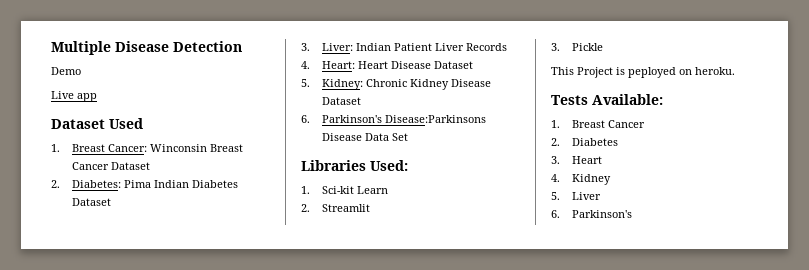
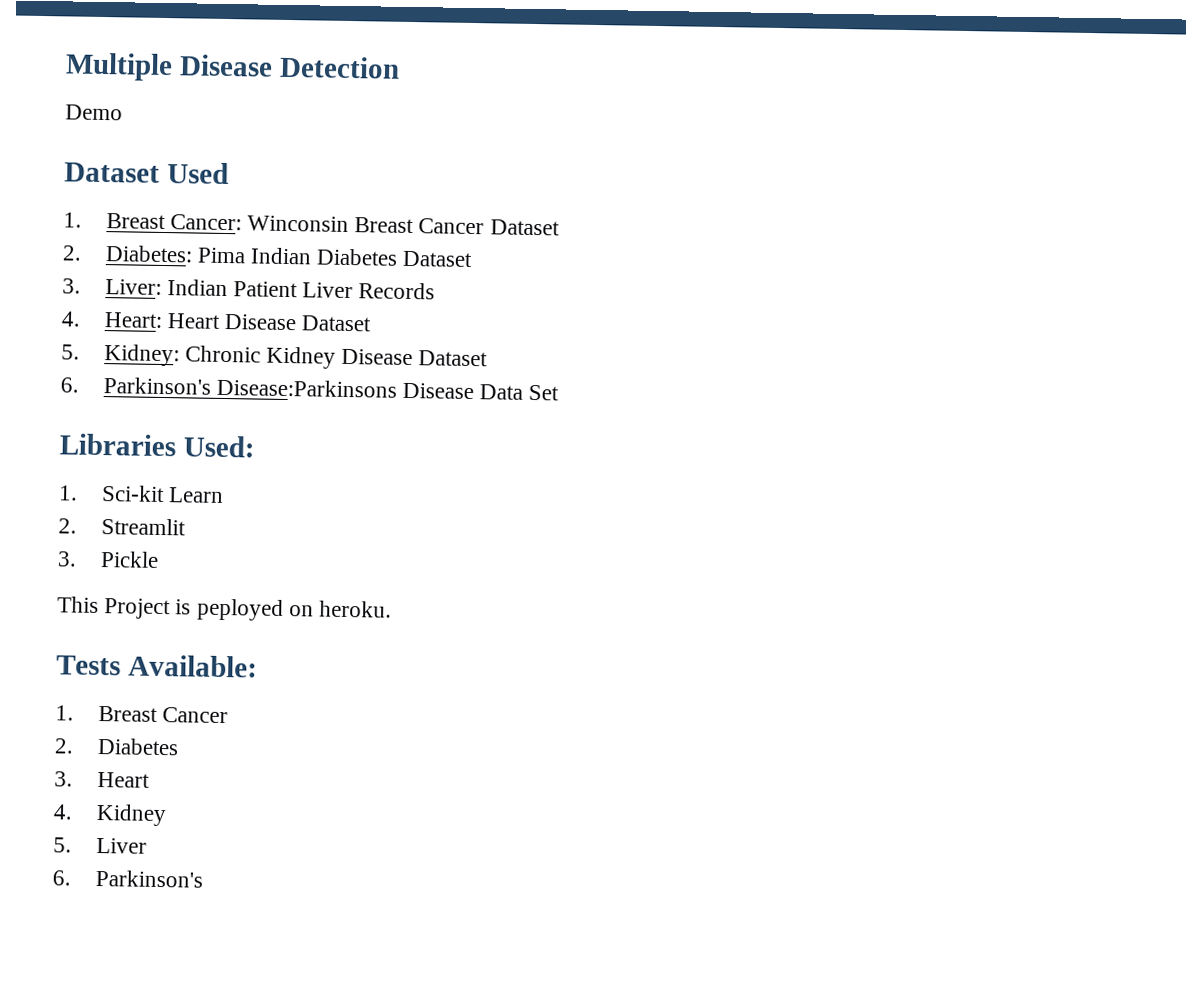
[51,91,97,102] // Live app -> (123, 112) none

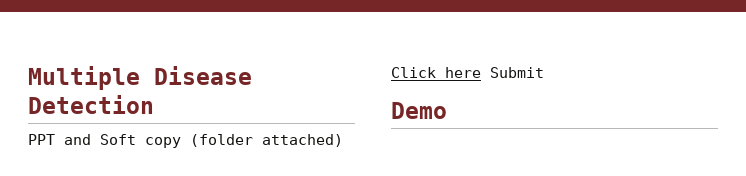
[65,104,123,121] [64,162,229,185] [63,212,560,236] [62,245,474,268] [62,278,436,300] [61,311,372,332] [61,344,489,369] [60,377,560,401] [59,433,256,458] [58,485,224,503] [58,518,186,536] [57,551,159,568] [57,596,393,621] [56,654,258,678] [55,705,228,724] [54,737,179,756] [54,771,150,788] [53,803,167,827] [53,837,147,854] [52,869,203,888] Demo // Dataset Used // 1. Breast Cancer: Winconsin Breast Cancer Dataset // 2. Diabetes: Pima Indian Diabetes Dataset // 3. Liver: Indian Patient Liver Records // 4. Heart: Heart Disease Dataset // 5. Kidney: Chronic Kidney Disease Dataset // 6. Parkinson's Disease:Parkinsons Disease Data Set // Libraries Used: // 1. Sci-kit Learn // 2. Streamlit // 3. Pickle // This Project is peployed on heroku. // Tests Available: // 1. Breast Cancer // 2. Diabetes // 3. Heart // 4. Kidney // 5. Liver // 6. Parkinson's -> [28,134,343,148] [391,67,544,78] [391,102,447,119] PPT and Soft copy (folder attached) Click here Submit // Demo

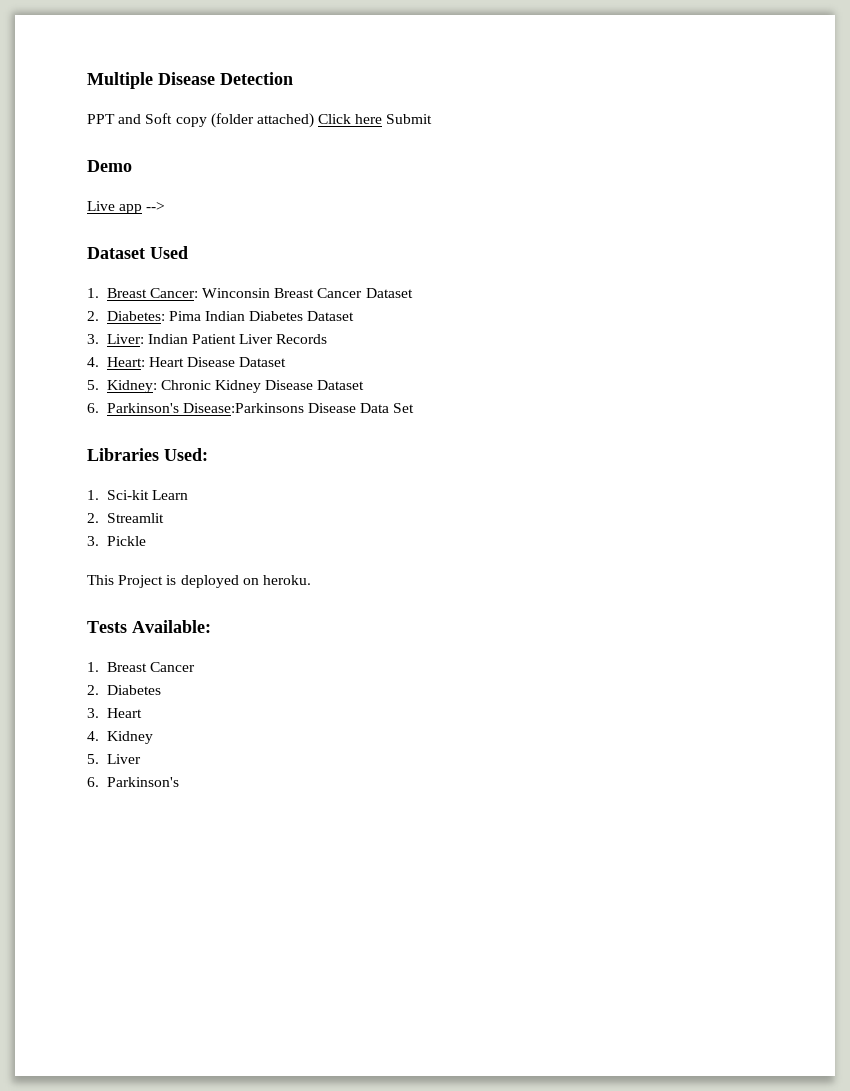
(447, 110) none -> [87,201,166,214] [87,246,188,259] [87,288,413,298] [87,311,355,321] [87,334,328,344] [87,357,287,367] [87,380,365,393] [87,403,415,413] [87,448,208,461] [87,490,188,500] [87,513,164,523] [87,536,146,546] [87,575,311,588] [87,620,211,633] [87,662,195,672] [87,685,161,695] [87,708,142,718] [87,731,153,744] [87,754,141,764] [87,777,179,787] // Live app --> // Dataset Used // 1. Breast Cancer: Winconsin Breast Cancer Dataset // 2. Diabetes: Pima Indian Diabetes Dataset // 3. Liver: Indian Patient Liver Records // 4. Heart: Heart Disease Dataset // 5. Kidney: Chronic Kidney Disease Dataset // 6. Parkinson's Disease:Parkinsons Disease Data Set // Libraries Used: // 1. Sci-kit Learn // 2. Streamlit // 3. Pickle // This Project is deployed on heroku. // Tests Available: // 1. Breast Cancer // 2. Diabetes // 3. Heart // 4. Kidney // 5. Liver // 6. Parkinson's

